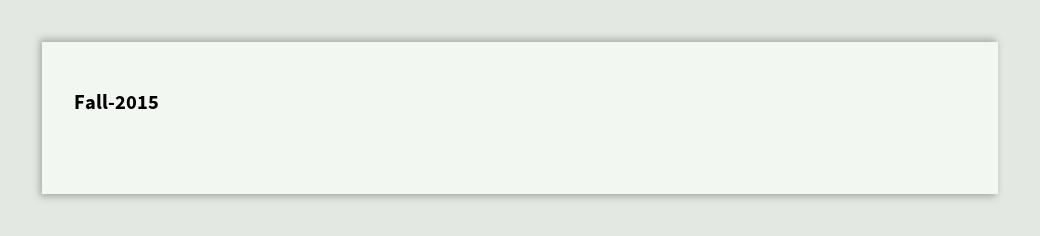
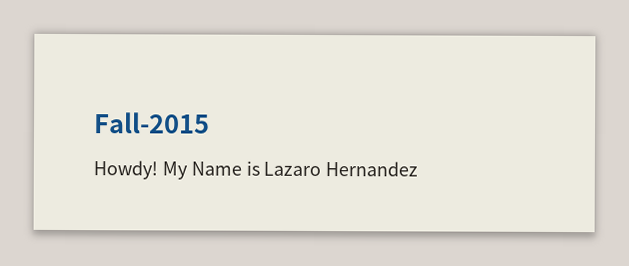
(159, 102) none -> [93,160,419,180] // Howdy! My Name is Lazaro Hernandez

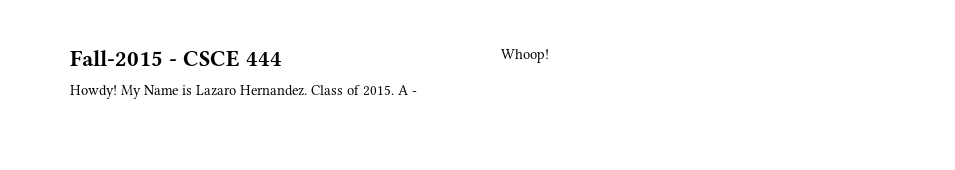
(210, 123) none -> [169,50,283,67] - CSCE 444
[325,161,419,177] Hernandez -> [240,85,417,96] [501,49,549,63] Hernandez. Class of 2015. A - Whoop!

